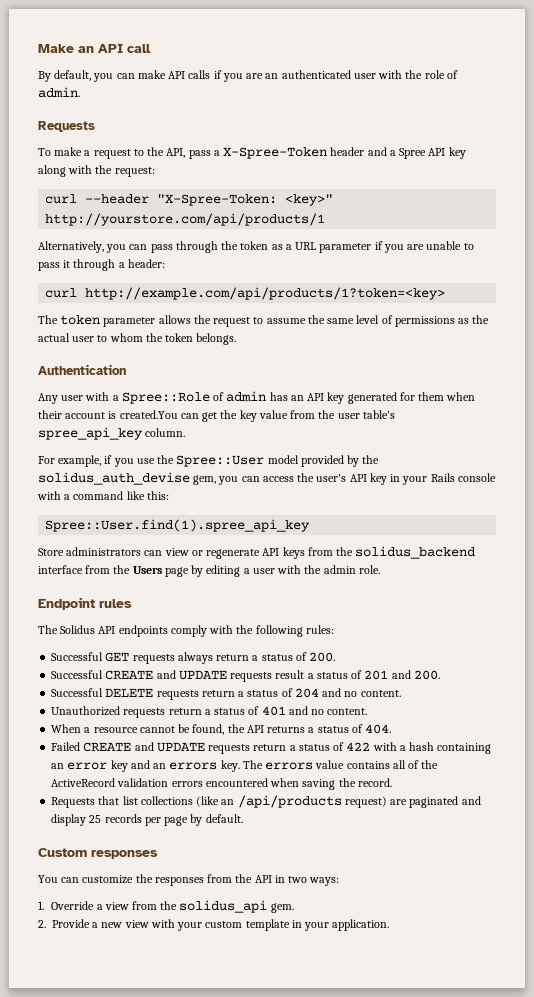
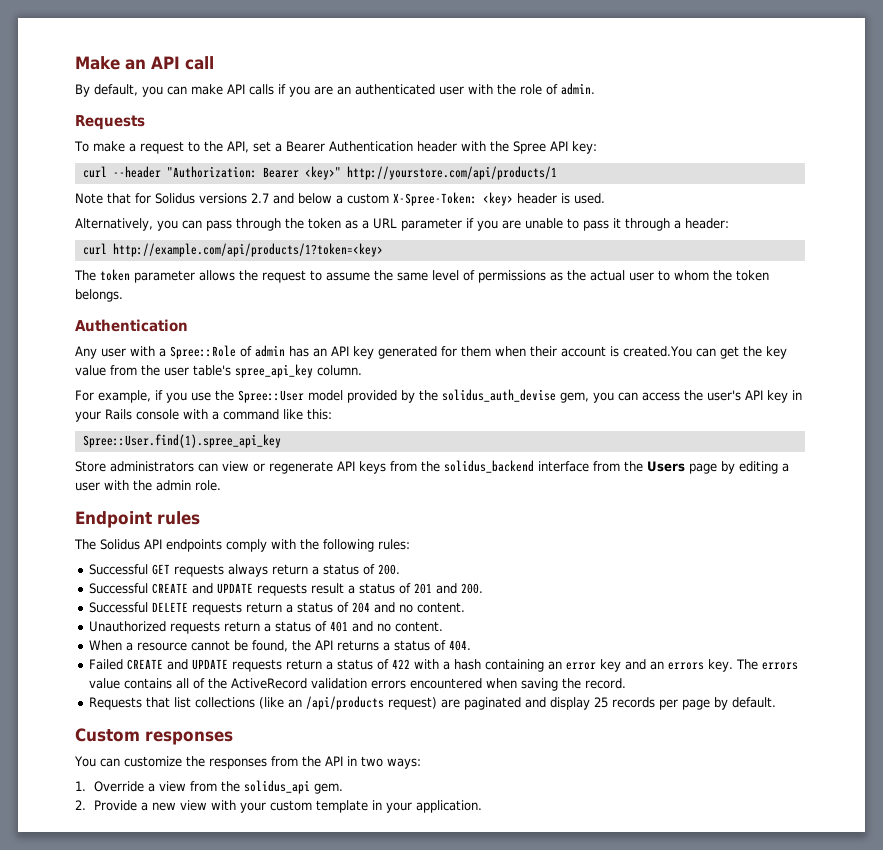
[188,147,466,159] [38,165,155,177] pass a X-Spree-Token header and a Spree API key along with the request: -> [252,141,597,154] set a Bearer Authentication header with the Spree API key:
[157,194,278,206] "X-Spree-Token: -> [166,166,299,178] "Authorization: Bearer
(326, 219) none -> [75,192,605,206] // Note that for Solidus versions 2.7 and below a custom X-Spree-Token: <key> header is used.

